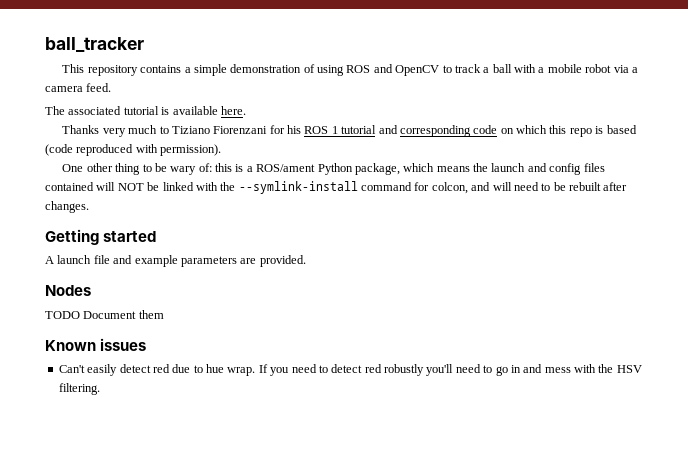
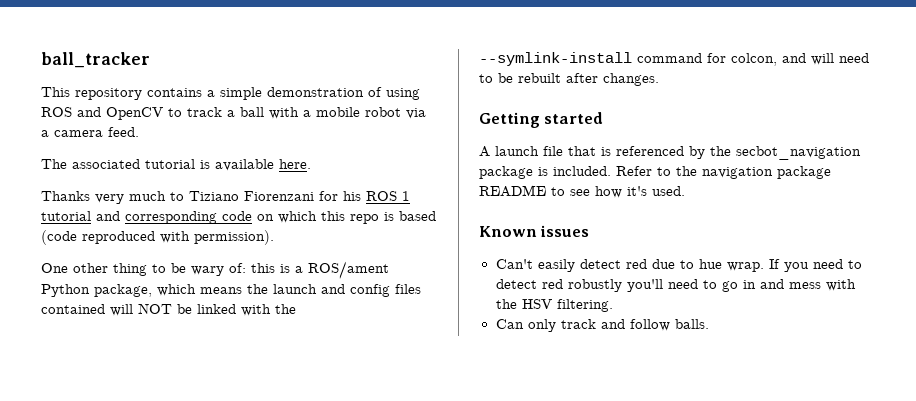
[113,255,306,267] [45,285,91,296] [45,310,164,319] and example parameters are provided. // Nodes // TODO Document them -> [568,146,861,160] [479,166,831,179] [479,185,685,198] that is referenced by the secbot_navigation package is included. Refer to the navigation package README to see how it's used.
(100, 389) none -> [495,319,709,332] // Can only track and follow balls.

